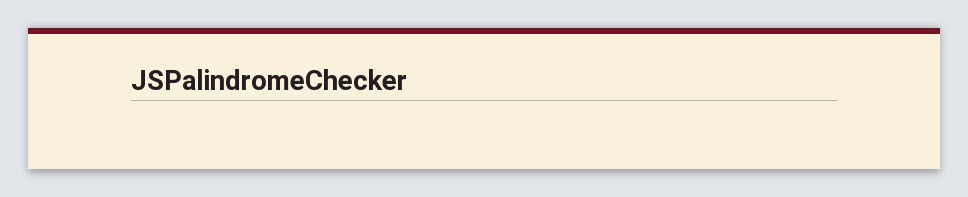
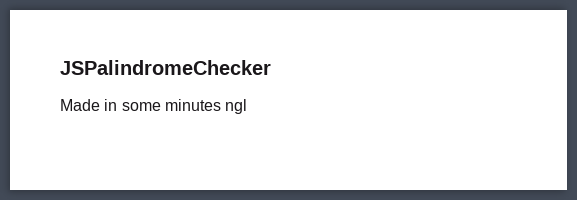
(407, 79) none -> [60,99,248,114] // Made in some minutes ngl

